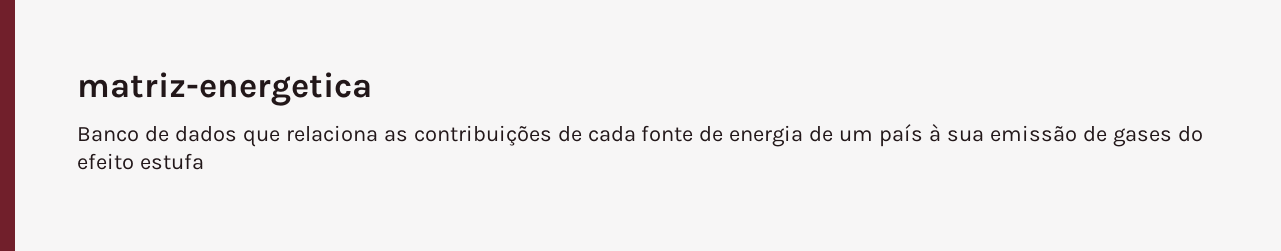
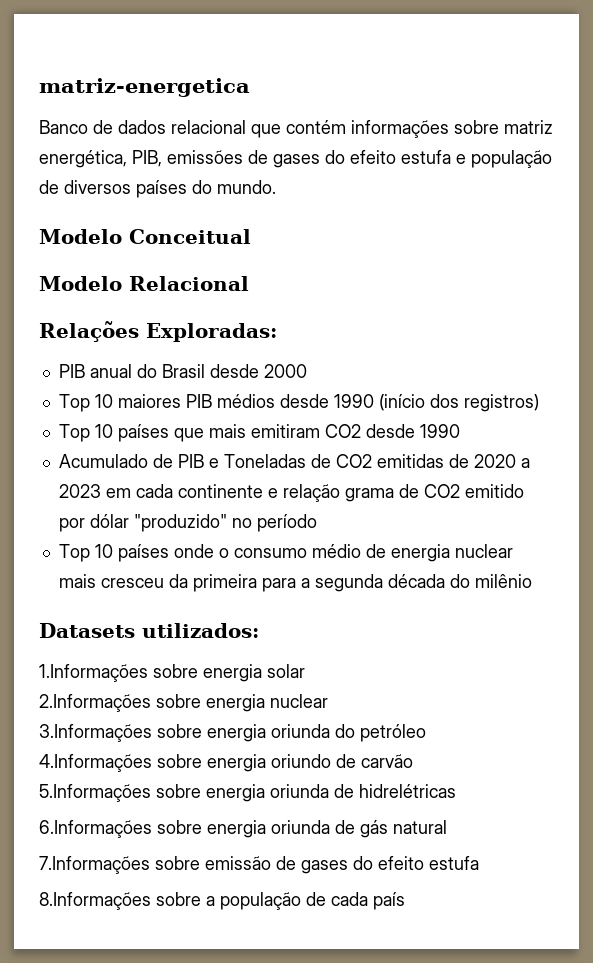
[242,124,985,147] que relaciona as contribuições de cada fonte de energia de um país à sua -> [171,120,553,138] [39,150,552,168] [39,180,276,198] [39,229,251,244] [39,276,249,291] [39,321,277,342] [58,364,307,378] [58,394,539,412] [58,424,460,442] [58,454,530,468] [58,484,524,502] [58,514,317,532] [58,544,513,562] [58,574,532,592] [39,623,259,638] [39,664,305,682] [39,694,328,712] [39,724,426,742] [39,754,413,772] [39,784,456,802] [39,820,447,838] [39,856,200,874] relacional que contém informações sobre matriz energética, PIB, emissões de gases do efeito estufa e população de diversos países do mundo. // Modelo Conceitual // Modelo Relacional // Relações Exploradas: // PIB anual do Brasil desde 2000 // Top 10 maiores PIB médios desde 1990 (início dos registros) // Top 10 países que mais emitiram CO2 desde 1990 // Acumulado de PIB e Toneladas de CO2 emitidas de 2020 a 2023 em cada continente e relação grama de CO2 emitido por dólar "produzido" no período // Top 10 países onde o consumo médio de energia nuclear mais cresceu da primeira para a segunda década do milênio // Datasets utilizados: // 1.Informações sobre energia solar // 2.Informações sobre energia nuclear // 3.Informações sobre energia oriunda do petróleo // 4.Informações sobre energia oriundo de carvão // 5.Informações sobre energia oriunda de hidrelétricas // 6.Informações sobre energia oriunda de gás natural // 7.Informações sobre
(204, 161) none -> [39,892,405,910] // 8.Informações sobre a população de cada país

